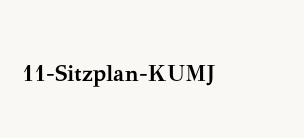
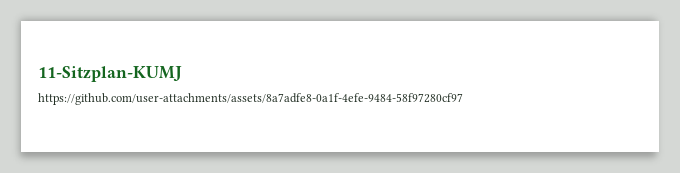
(215, 75) none -> [38,93,463,105] // https://github.com/user-attachments/assets/8a7adfe8-0a1f-4efe-9484-58f97280cf97

